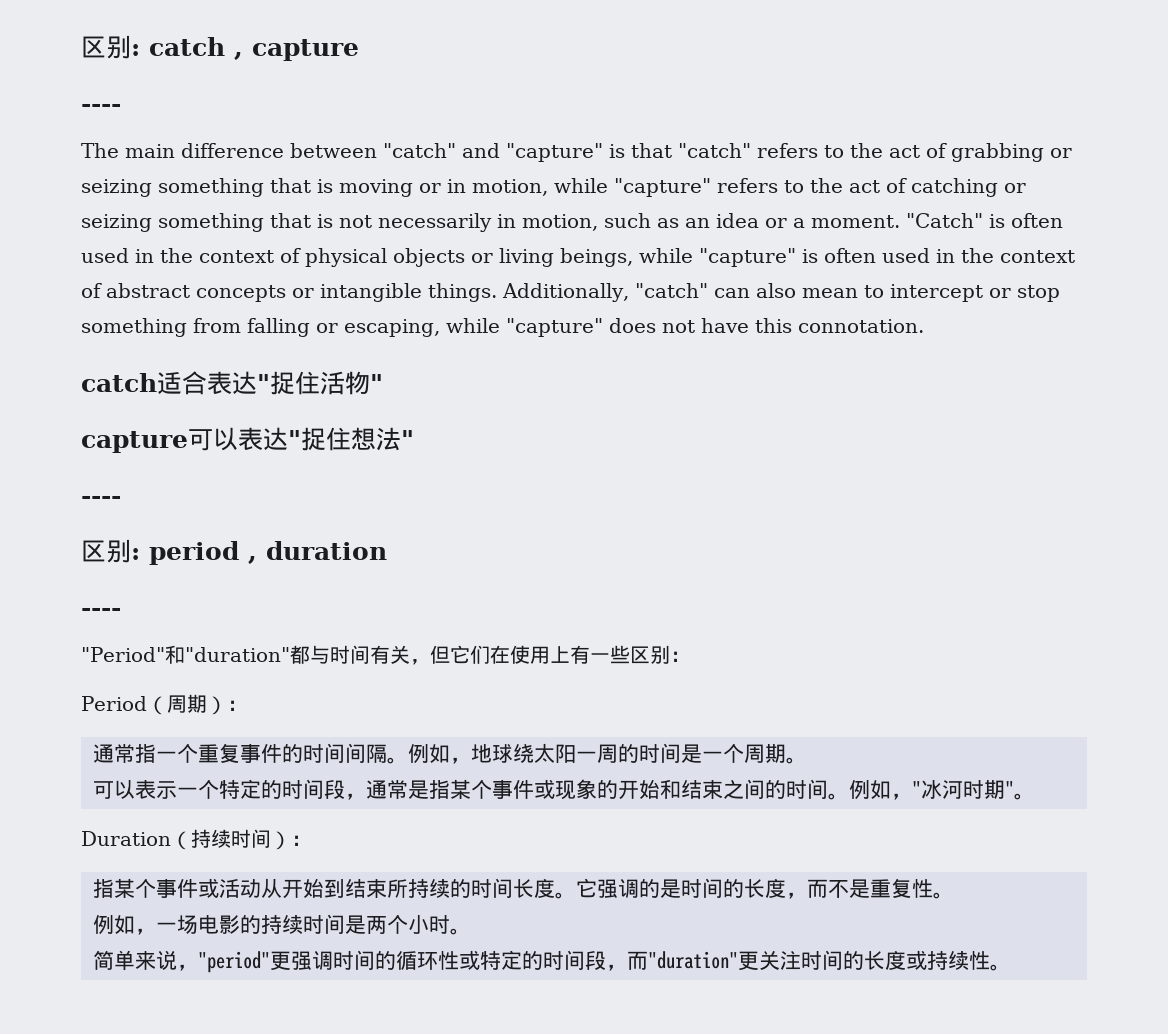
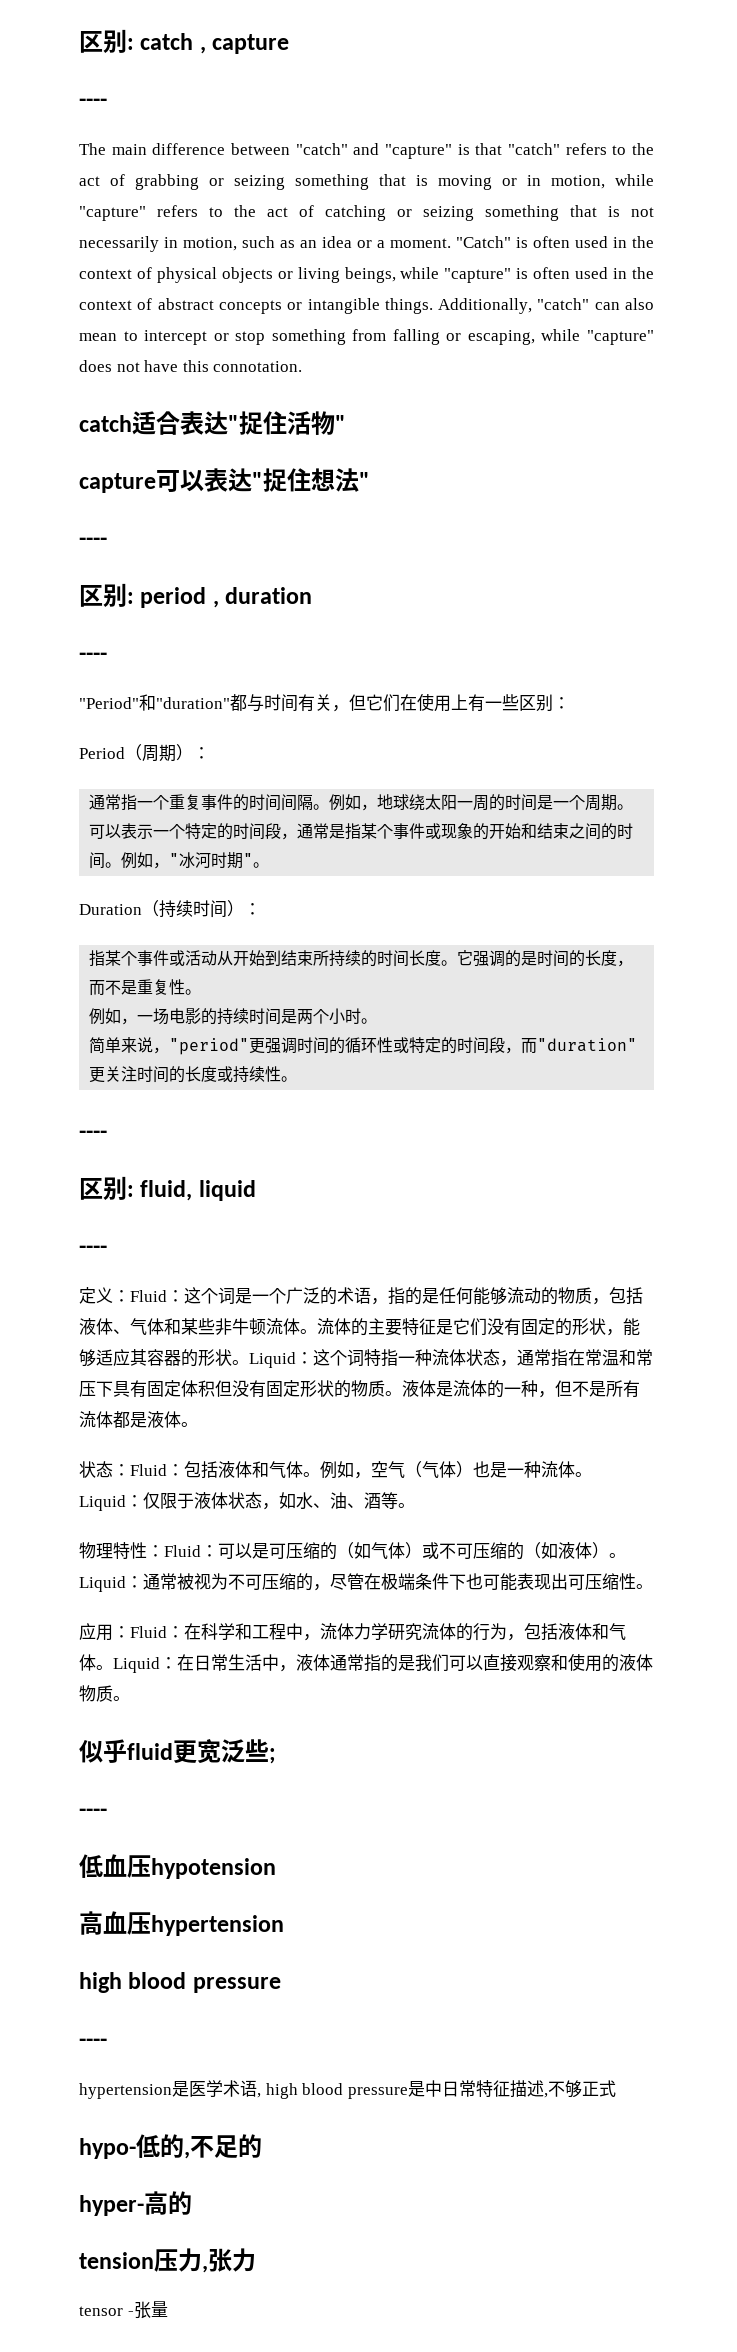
(1011, 967) none -> [79,1130,107,1139] [79,1176,256,1201] [79,1245,107,1254] [79,1287,643,1305] [79,1318,640,1336] [79,1349,653,1368] [79,1380,640,1398] [79,1411,198,1428] [79,1461,592,1479] [79,1492,415,1511] [79,1542,626,1560] [79,1573,653,1592] [79,1623,626,1641] [79,1653,653,1673] [79,1685,130,1702] [79,1739,276,1764] [79,1808,107,1817] [79,1854,276,1879] [79,1911,284,1936] [79,1972,281,1993] [79,2038,107,2047] [79,2080,616,2099] [79,2134,262,2159] [79,2191,192,2216] [79,2248,256,2273] [79,2301,168,2319] // ---- // 区别: fluid, liquid // ---- // 定义：Fluid：这个词是一个广泛的术语，指的是任何能够流动的物质，包括液体、气体和某些非牛顿流体。流体的主要特征是它们没有固定的形状，能够适应其容器的形状。Liquid：这个词特指一种流体状态，通常指在常温和常压下具有固定体积但没有固定形状的物质。液体是流体的一种，但不是所有流体都是液体。 // 状态：Fluid：包括液体和气体。例如，空气（气体）也是一种流体。Liquid：仅限于液体状态，如水、油、酒等。 // 物理特性：Fluid：可以是可压缩的（如气体）或不可压缩的（如液体）。Liquid：通常被视为不可压缩的，尽管在极端条件下也可能表现出可压缩性。 // 应用：Fluid：在科学和工程中，流体力学研究流体的行为，包括液体和气体。Liquid：在日常生活中，液体通常指的是我们可以直接观察和使用的液体物质。 // 似乎fluid更宽泛些; // ---- // 低血压hypotension // 高血压hypertension // high blood pressure // ---- // hypertension是医学术语, high blood pressure是中日常特征描述,不够正式 // hypo-低的,不足的 // hyper-高的 // tension压力,张力 // tensor -张量

